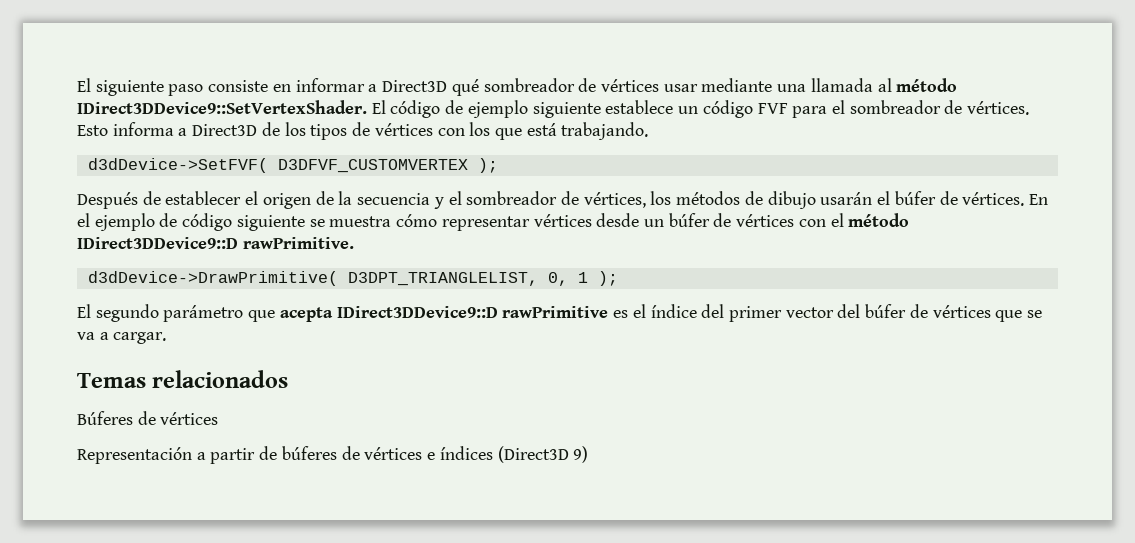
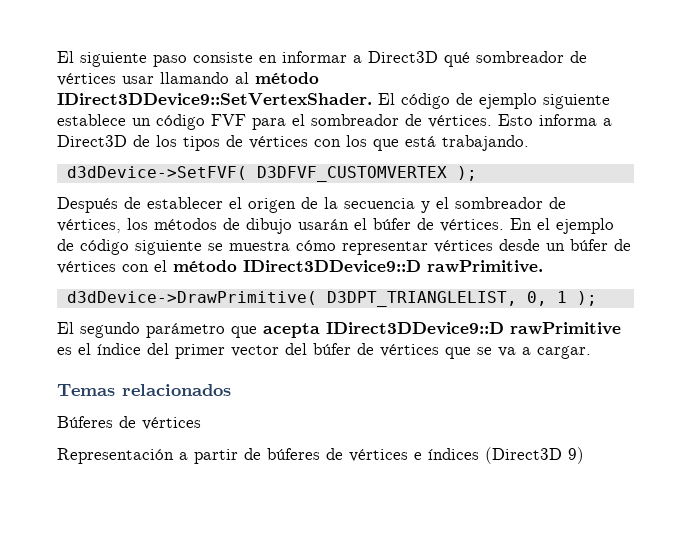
[701,78,873,92] mediante una llamada -> [160,72,229,84] llamando

